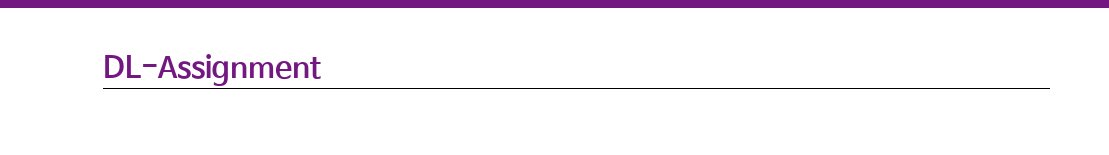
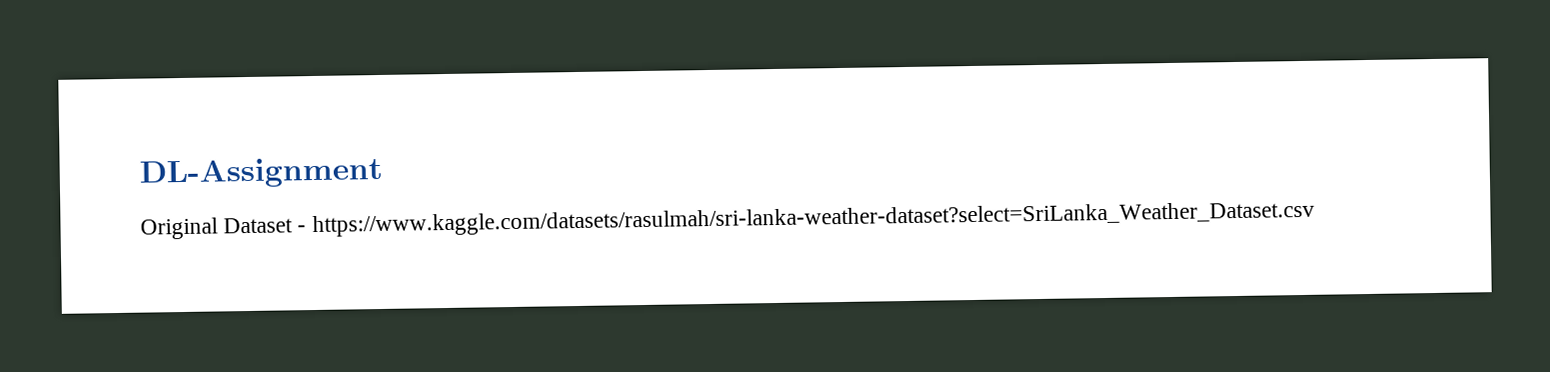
(321, 70) none -> [140,200,1315,240] // Original Dataset - https://www.kaggle.com/datasets/rasulmah/sri-lanka-weather-dataset?select=SriLanka_Weather_Dataset.csv

